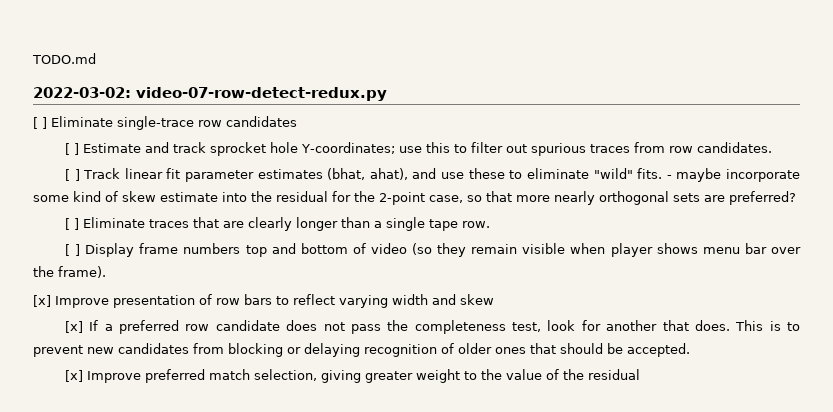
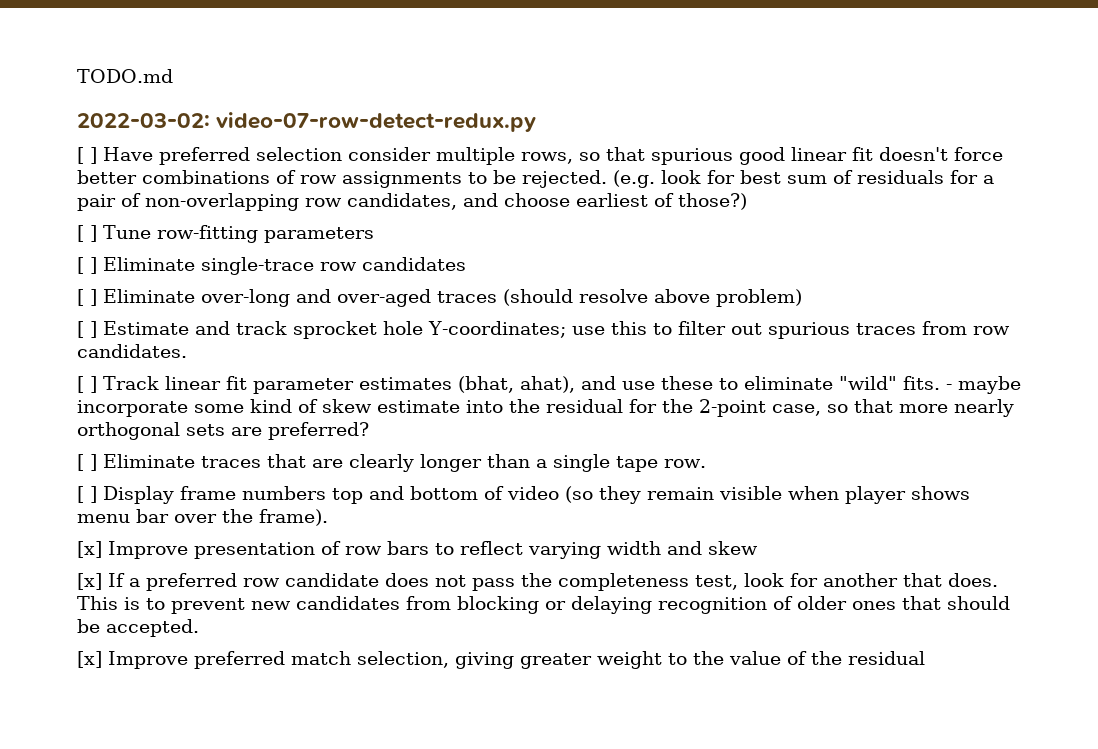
(387, 94) none -> [77,147,1003,165] [77,170,994,188] [77,193,747,211] [77,225,374,243] // [ ] Have preferred selection consider multiple rows, so that spurious good linear fit doesn't force better combinations of row assignments to be rejected. (e.g. look for best sum of residuals for a pair of non-overlapping row candidates, and choose earliest of those?) // [ ] Tune row-fitting parameters
(297, 121) none -> [77,289,802,307] // [ ] Eliminate over-long and over-aged traces (should resolve above problem)

